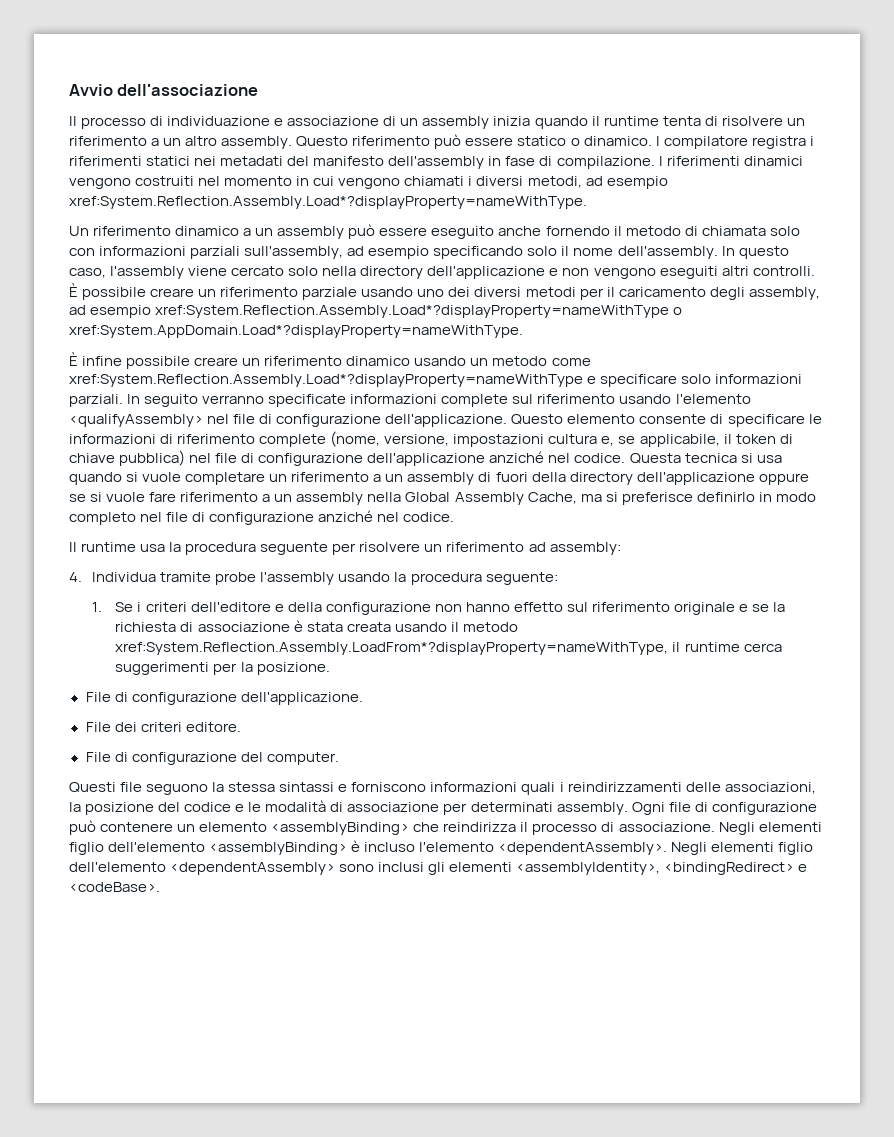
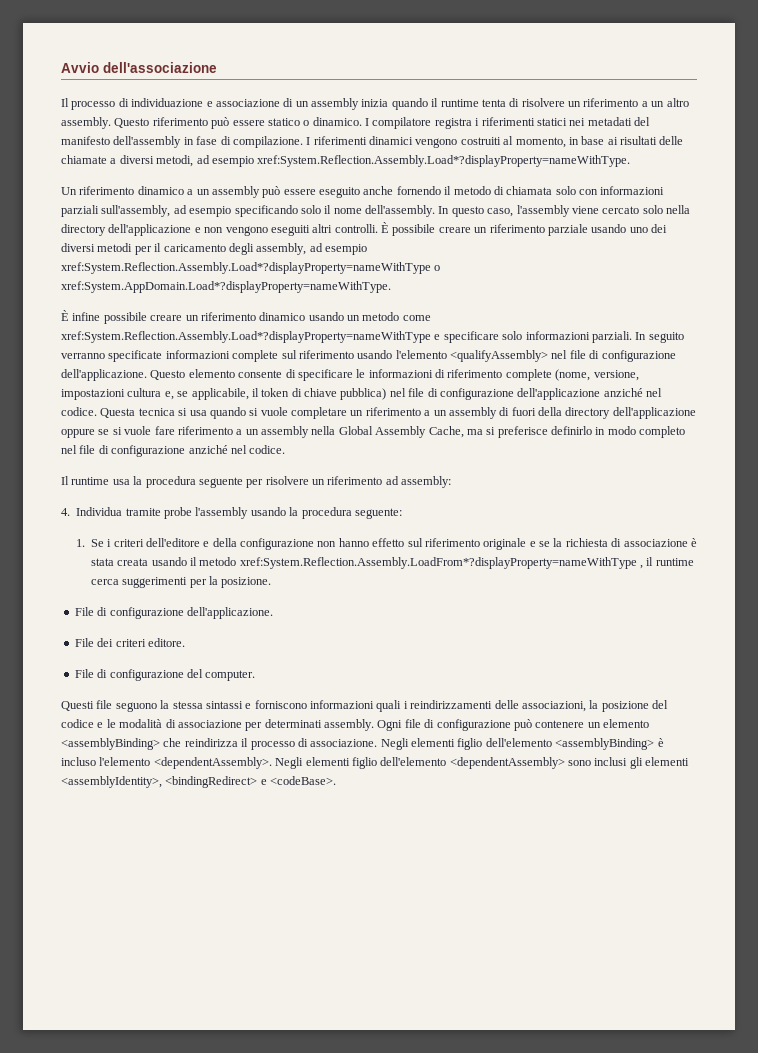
[198,176,473,189] nel momento in cui vengono chiamati i -> [503,136,684,148] [61,155,117,164] al momento, in base ai risultati delle chiamate a
[115,642,669,655] xref:System.Reflection.Assembly.LoadFrom*?displayProperty=nameWithType, -> [239,557,644,569] xref:System.Reflection.Assembly.LoadFrom*?displayProperty=nameWithType ,

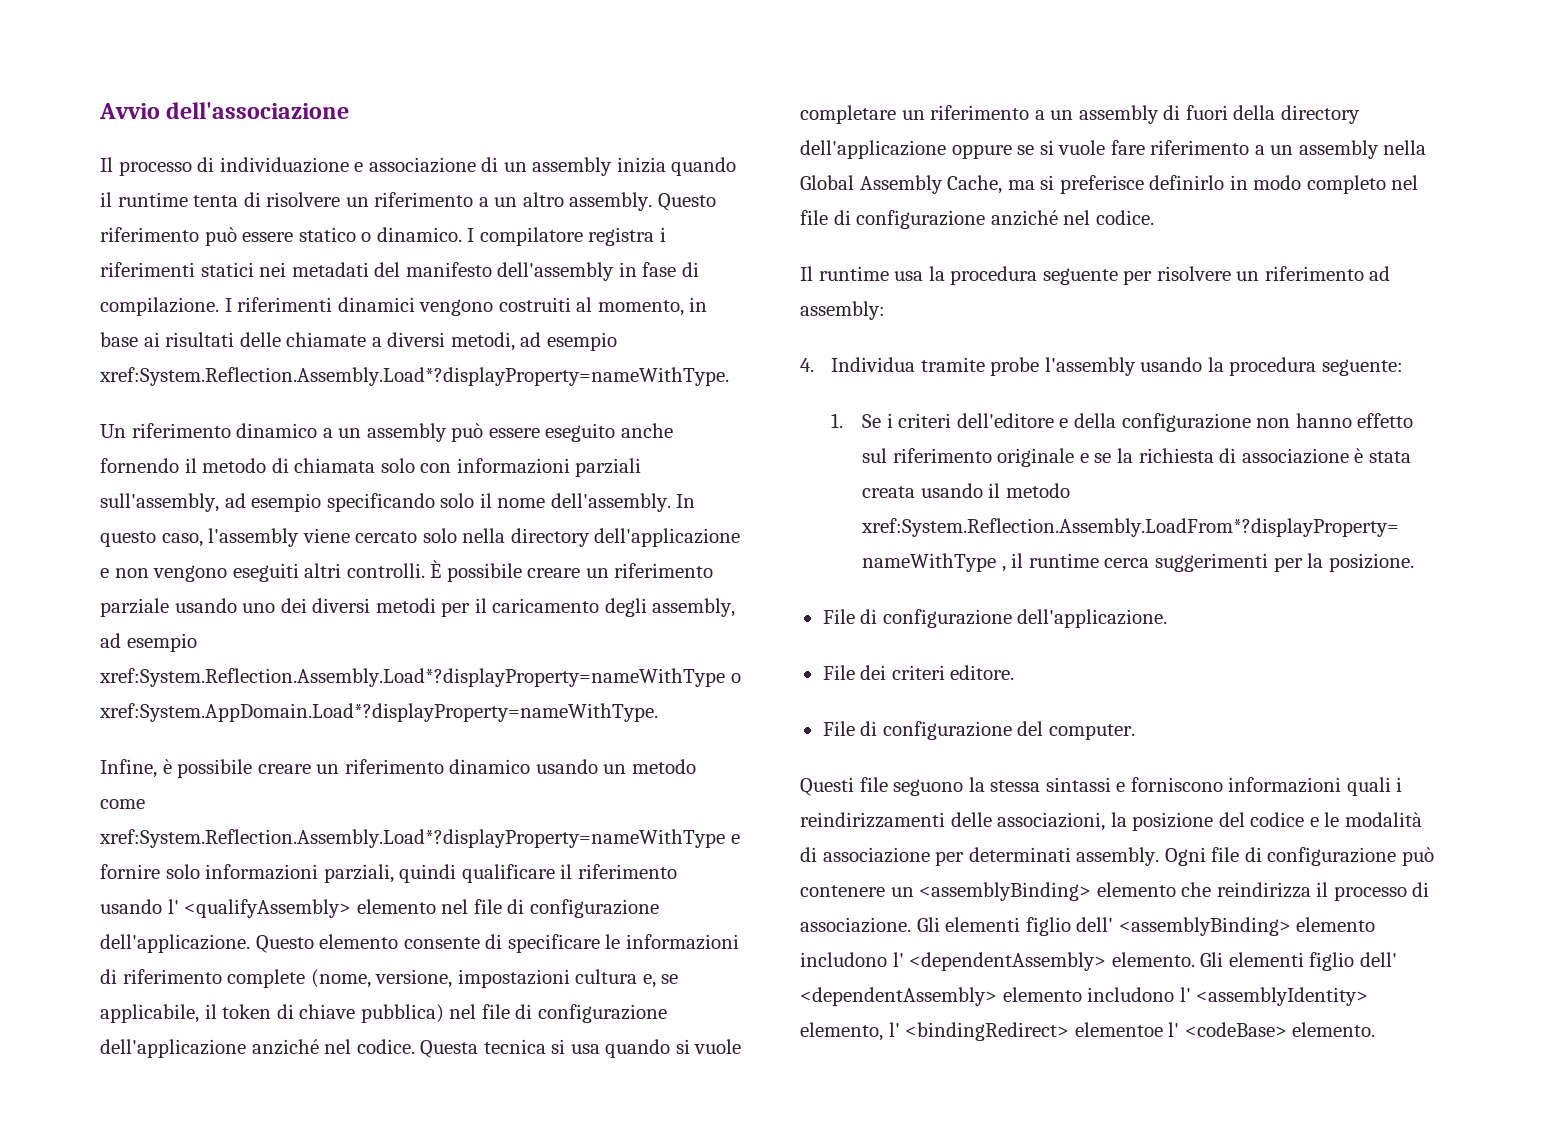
[61,310,101,321] È infine -> [100,759,172,778] Infine, è
[443,331,499,343] specificare -> [100,864,160,879] fornire
[591,331,684,343] [61,350,548,362] parziali. In seguito verranno specificate informazioni complete sul riferimento usando l'elemento <qualifyAssembly> -> [323,864,677,883] [100,899,436,918] parziali, quindi qualificare il riferimento usando l' <qualifyAssembly> elemento
[603,719,649,728] [61,738,160,750] elemento <assemblyBinding> -> [919,882,1176,901] <assemblyBinding> elemento
[380,738,664,750] [61,757,690,769] [61,776,337,788] Negli elementi figlio dell'elemento <assemblyBinding> è incluso l'elemento <dependentAssembly>. Negli elementi figlio dell'elemento <dependentAssembly> sono inclusi gli elementi <assemblyIdentity>, <bindingRedirect> e <codeBase>. -> [916,917,1376,936] [800,952,1397,971] [800,987,1369,1006] [800,1022,1376,1041] Gli elementi figlio dell' <assemblyBinding> elemento includono l' <dependentAssembly> elemento. Gli elementi figlio dell' <dependentAssembly> elemento includono l' <assemblyIdentity> elemento, l' <bindingRedirect> elementoe l' <codeBase> elemento.

